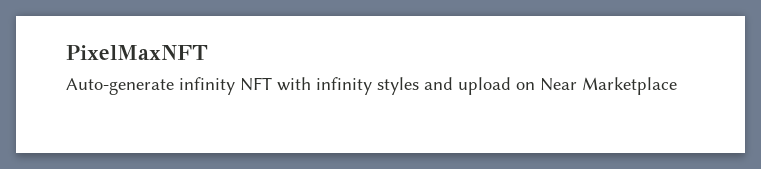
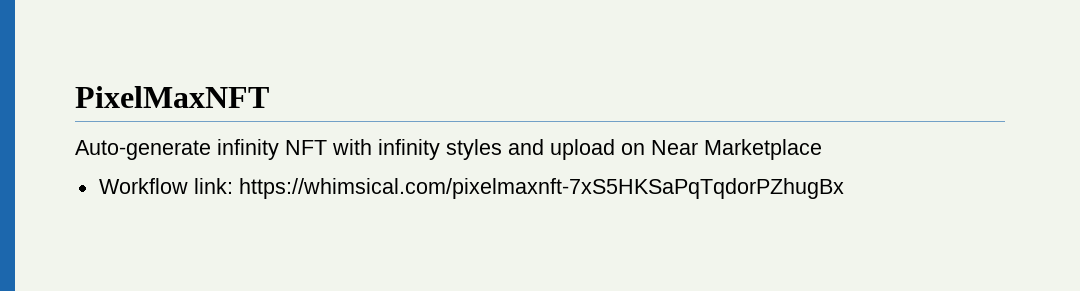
(677, 86) none -> [98,178,844,199] // Workflow link: https://whimsical.com/pixelmaxnft-7xS5HKSaPqTqdorPZhugBx

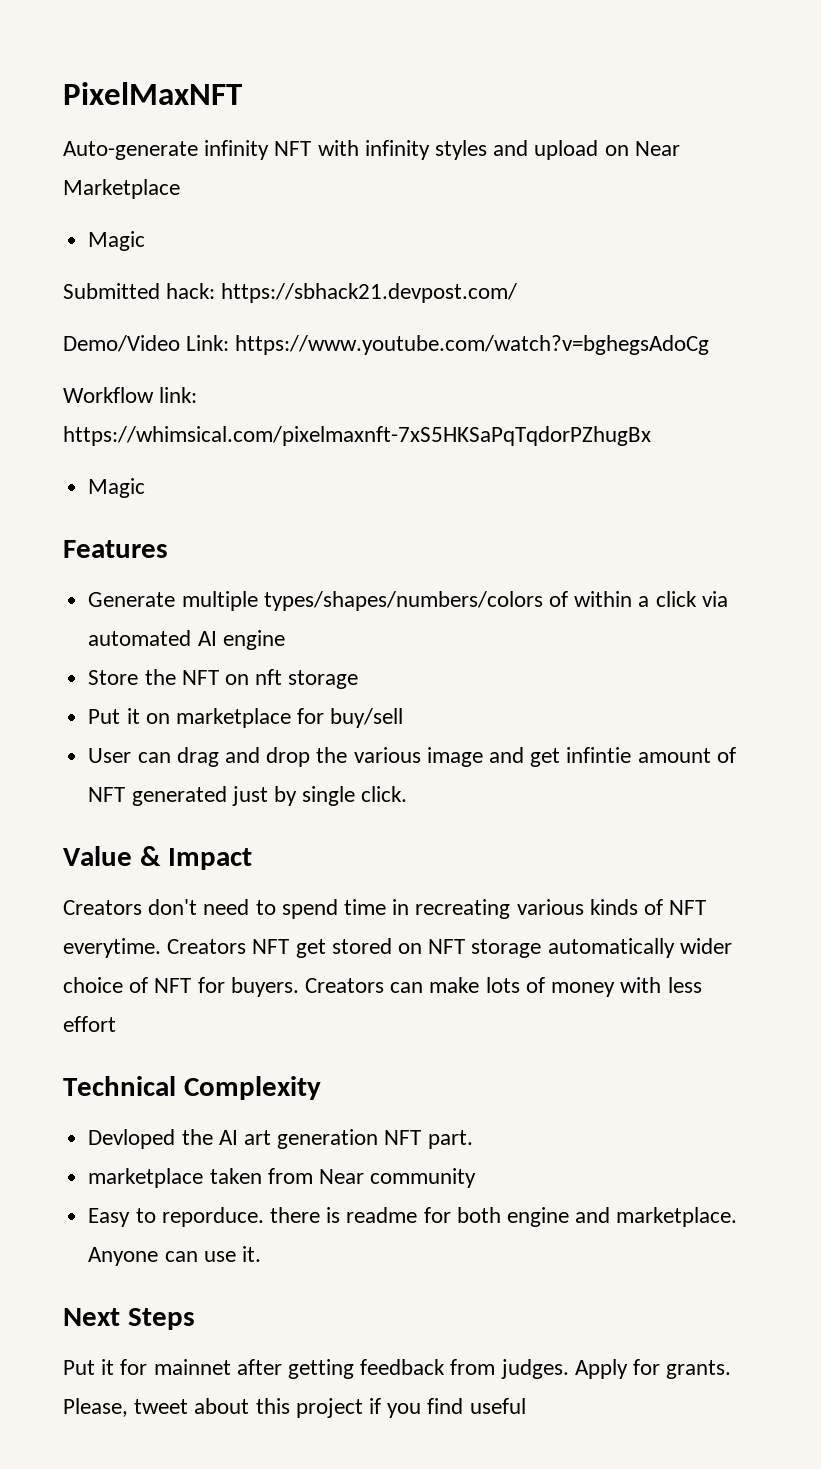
[98,178,844,199] Workflow link: https://whimsical.com/pixelmaxnft-7xS5HKSaPqTqdorPZhugBx -> [88,231,146,251] [63,283,518,303] [63,335,710,355] [63,387,198,403] [63,426,651,446] [88,478,146,498] [63,540,168,558] [88,591,728,611] [88,630,285,650] [88,669,359,689] [88,708,404,728] [88,747,736,767] [88,786,408,806] [63,846,252,870] [63,899,707,919] [63,938,732,958] [63,977,702,997] [63,1016,116,1032] [63,1076,321,1100] [88,1129,473,1149] [88,1168,477,1188] [88,1207,738,1227] [88,1246,261,1266] [63,1308,195,1330] [63,1359,732,1379] [63,1398,526,1418] Magic // Submitted hack: https://sbhack21.devpost.com/ // Demo/Video Link: https://www.youtube.com/watch?v=bghegsAdoCg // Workflow link: https://whimsical.com/pixelmaxnft-7xS5HKSaPqTqdorPZhugBx // Magic // Features // Generate multiple types/shapes/numbers/colors of within a click via automated AI engine // Store the NFT on nft storage // Put it on marketplace for buy/sell // User can drag and drop the various image and get infintie amount of NFT generated just by single click. // Value & Impact // Creators don't need to spend time in recreating various kinds of NFT everytime. Creators NFT get stored on NFT storage automatically wider choice of NFT for buyers. Creators can make lots of money with less effort // Technical Complexity // Devloped the AI art generation NFT part. // marketplace taken from Near community // Easy to reporduce. there is readme for both engine and marketplace. Anyone can use it. // Next Steps // Put it for mainnet after getting feedback from judges. Apply for grants. Please, tweet about this project if you find useful

